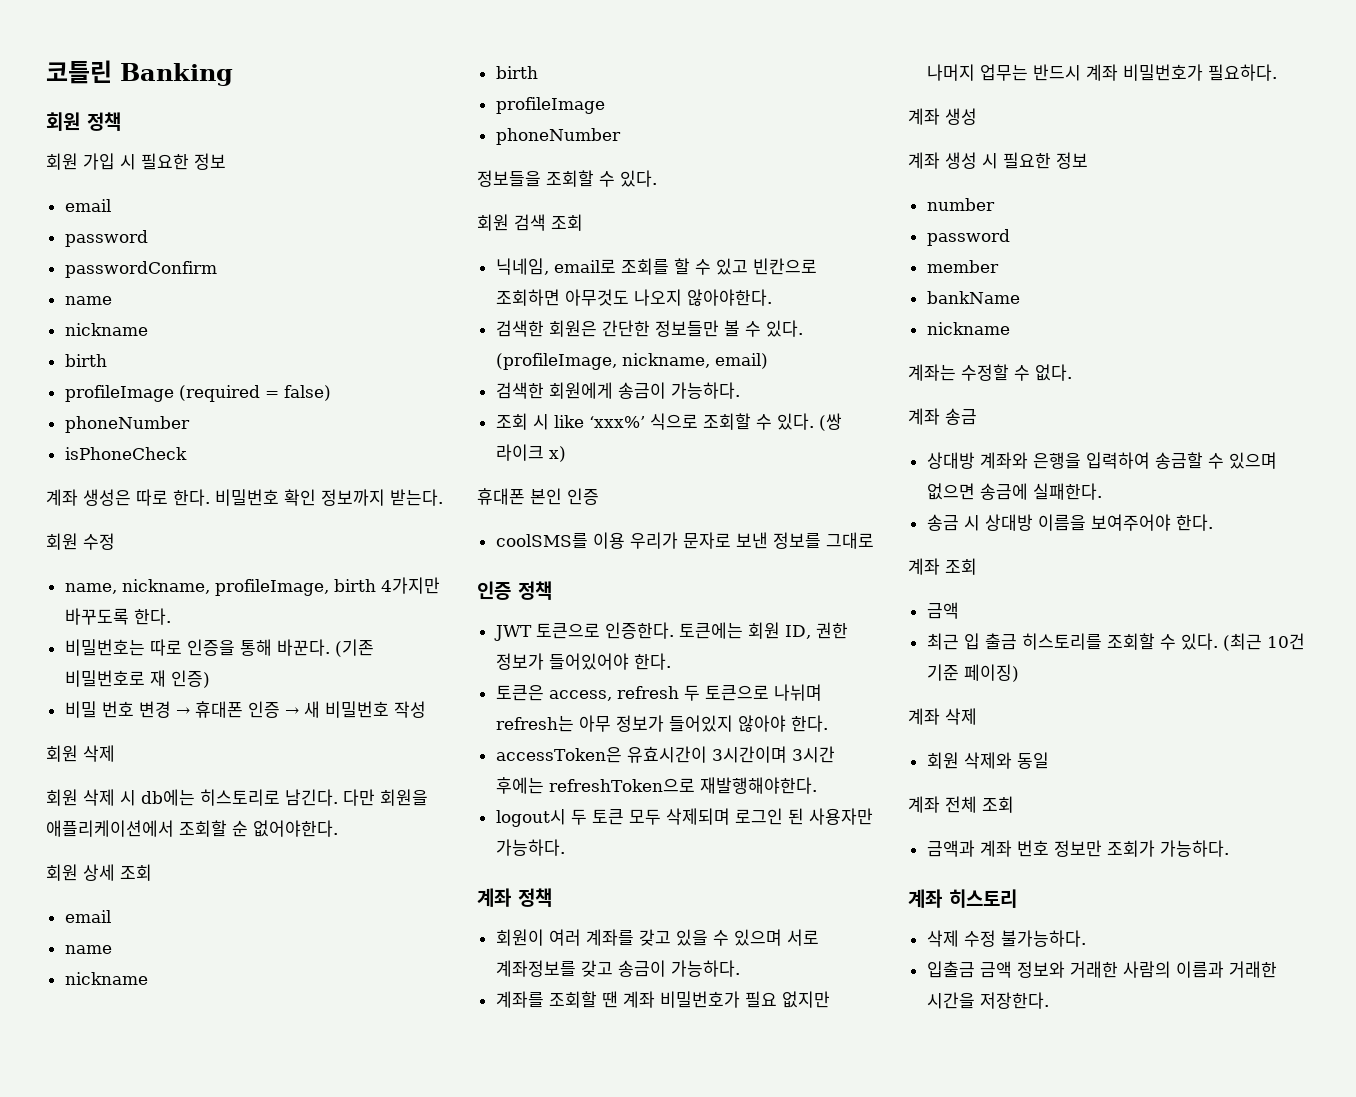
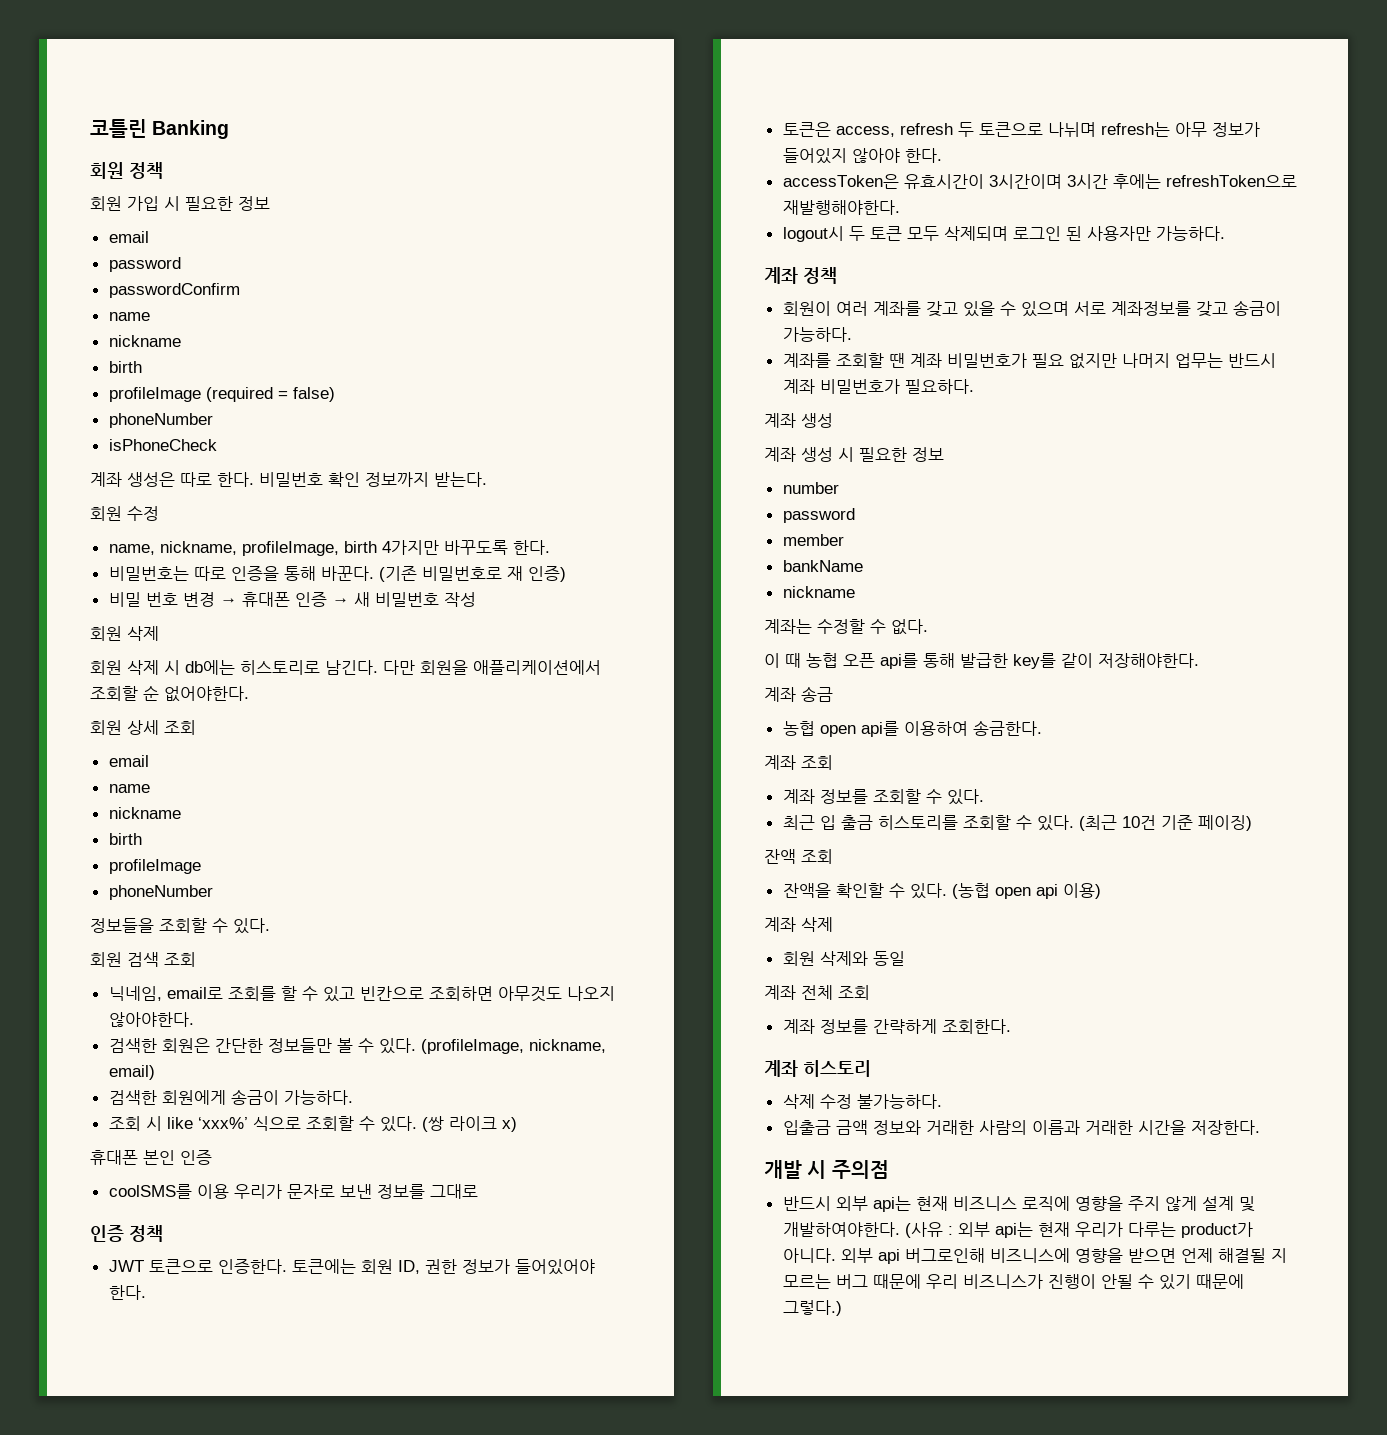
[908,408,977,425] [926,452,1277,469] [926,483,1102,500] [926,514,1213,531] [908,558,977,575] [926,602,959,619] 계좌 송금 // 상대방 계좌와 은행을 입력하여 송금할 수 있으며 없으면 송금에 실패한다. // 송금 시 상대방 이름을 보여주어야 한다. // 계좌 조회 // 금액 -> [764,653,1199,669] [764,686,833,702] [782,720,1042,737] [764,755,833,770] [782,789,984,805] 이 때 농협 오픈 api를 통해 발급한 key를 같이 저장해야한다. // 계좌 송금 // 농협 open api를 이용하여 송금한다. // 계좌 조회 // 계좌 정보를 조회할 수 있다.
(1019, 673) none -> [764,849,833,864] [782,883,1101,899] // 잔액 조회 // 잔액을 확인할 수 있다. (농협 open api 이용)
[926,840,1229,857] 금액과 계좌 번호 정보만 조회가 가능하다. -> [782,1019,1011,1034] 계좌 정보를 간략하게 조회한다.
(1049, 1000) none -> [764,1160,889,1179] [782,1196,1255,1212] [782,1222,1253,1238] [782,1248,1287,1264] [782,1274,1244,1290] [782,1300,842,1316] // 개발 시 주의점 // 반드시 외부 api는 현재 비즈니스 로직에 영향을 주지 않게 설계 및 개발하여야한다. (사유 : 외부 api는 현재 우리가 다루는 product가 아니다. 외부 api 버그로인해 비즈니스에 영향을 받으면 언제 해결될 지 모르는 버그 때문에 우리 비즈니스가 진행이 안될 수 있기 때문에 그렇다.)

